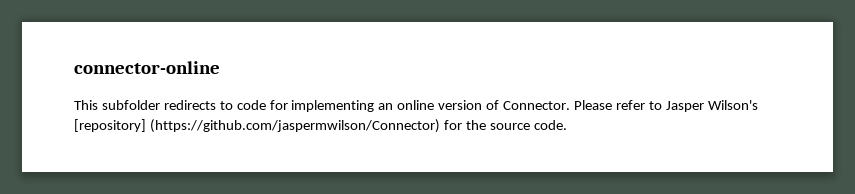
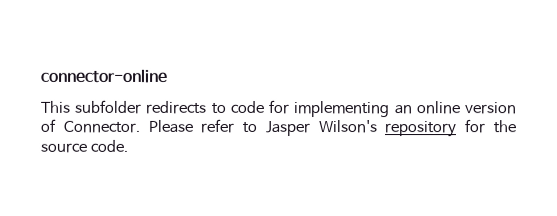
[74,119,440,133] [repository] (https://github.com/jaspermwilson/Connector) -> [384,121,457,138] repository

